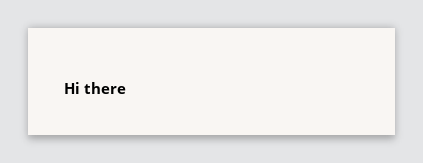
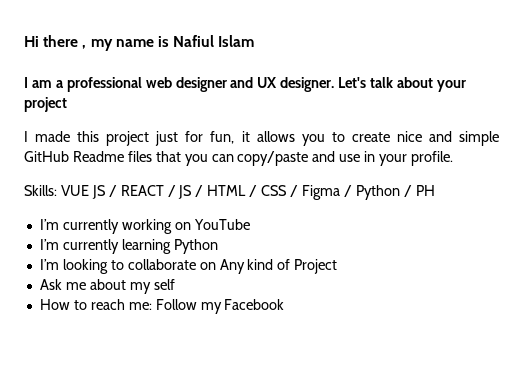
(127, 88) none -> [82,35,255,51] [24,77,466,92] [24,97,67,112] [24,131,499,146] [24,151,454,166] [24,185,435,200] [39,219,250,234] [39,239,218,254] [39,259,338,274] [39,279,175,294] [39,299,285,314] , my name is Nafiul Islam // I am a professional web designer and UX designer. Let's talk about your project // I made this project just for fun, it allows you to create nice and simple GitHub Readme files that you can copy/paste and use in your profile. // Skills: VUE JS / REACT / JS / HTML / CSS / Figma / Python / PH // I’m currently working on YouTube // I’m currently learning Python // I’m looking to collaborate on Any kind of Project // Ask me about my self // How to reach me: Follow my Facebook

